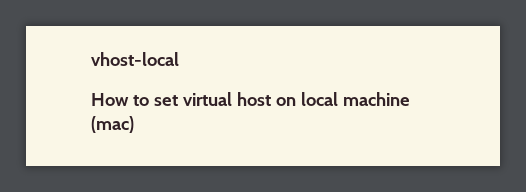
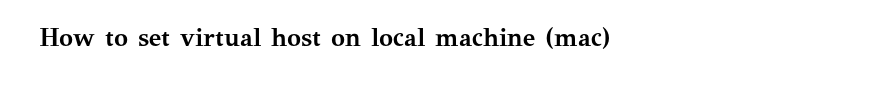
[91,52,179,66] vhost-local // -> (39, 37) none

